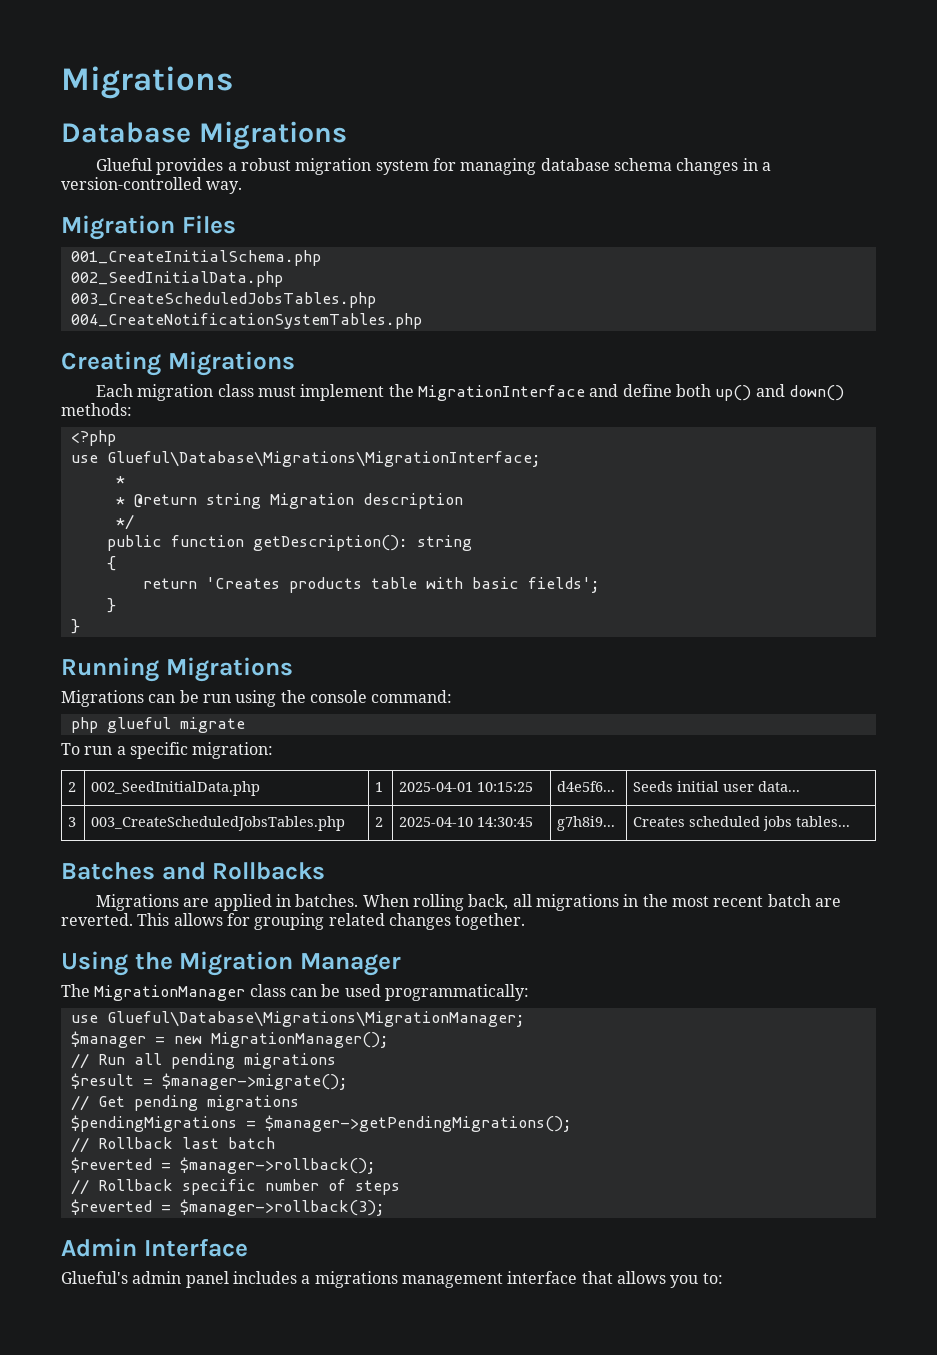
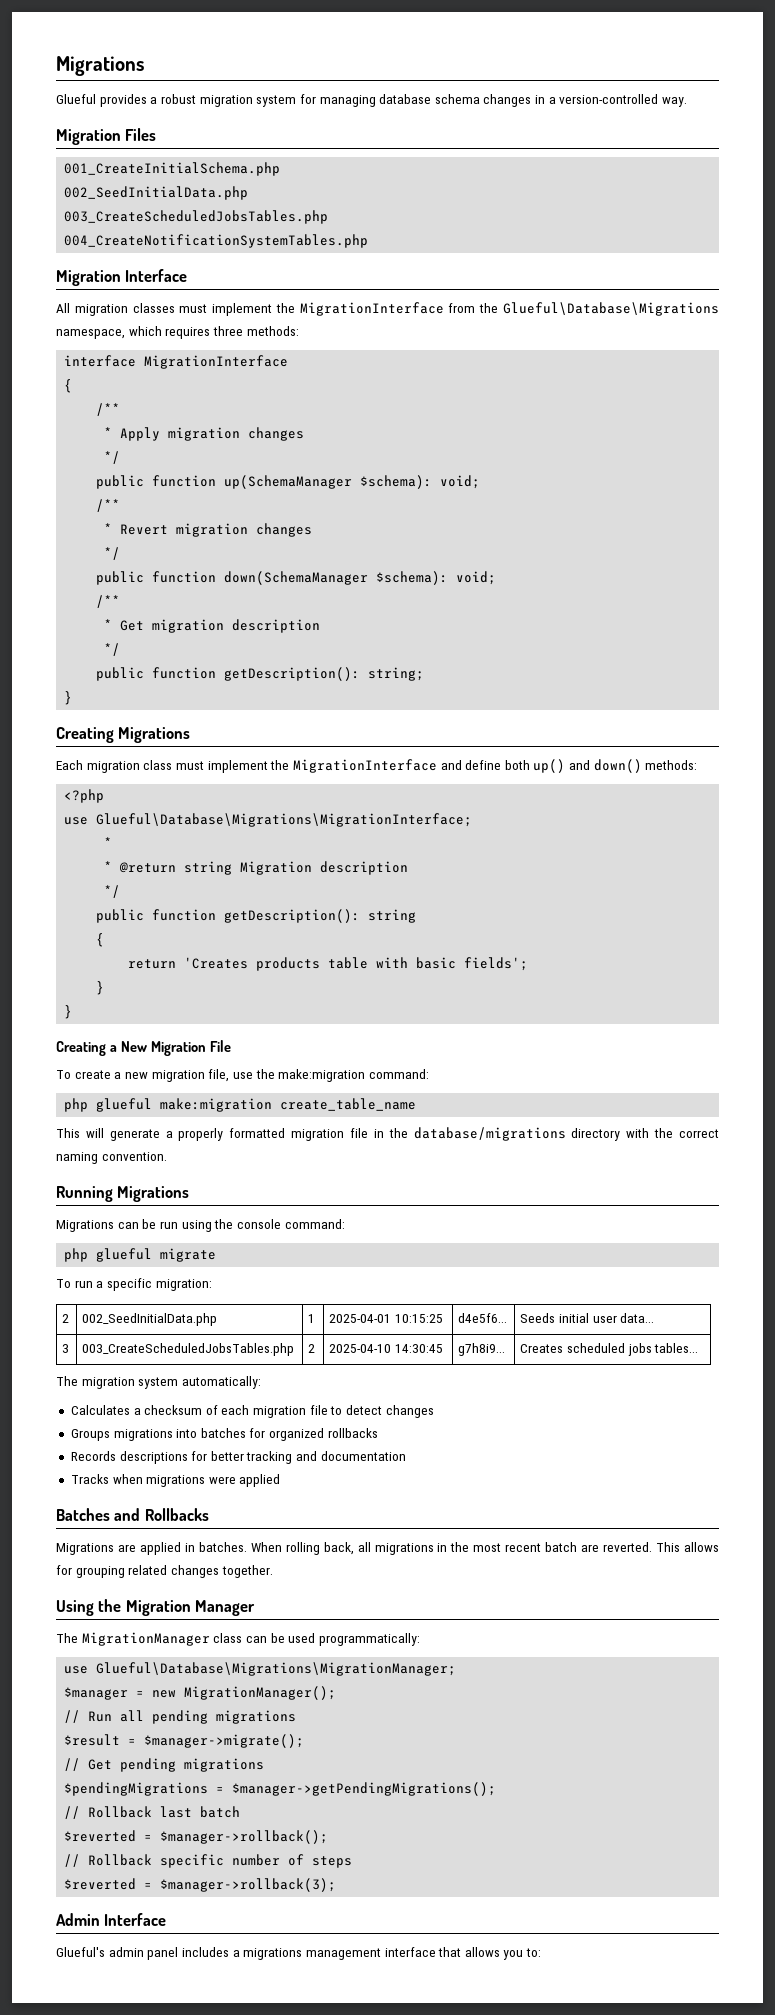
[61,66,233,99] [61,121,347,150] Migrations // Database Migrations -> [56,56,144,76] Migrations
(422, 321) none -> [56,269,188,286] [56,302,719,316] [56,326,299,339] [64,355,289,369] [64,379,73,393] [96,403,121,416] [104,427,305,441] [104,451,121,464] [96,475,481,489] [96,499,121,512] [104,523,313,537] [104,547,121,560] [96,571,497,585] [96,595,121,608] [104,619,321,633] [104,643,121,656] [96,667,425,681] [64,691,73,705] // Migration Interface // All migration classes must implement the MigrationInterface from the Glueful\Database\Migrations namespace, which requires three methods: // interface MigrationInterface // { // /** // * Apply migration changes // */ // public function up(SchemaManager $schema): void; // /** // * Revert migration changes // */ // public function down(SchemaManager $schema): void; // /** // * Get migration description // */ // public function getDescription(): string; // }
(80, 626) none -> [56,1040,231,1056] [56,1069,429,1082] [64,1098,417,1112] [56,1127,719,1141] [56,1152,167,1164] // Creating a New Migration File // To create a new migration file, use the make:migration command: // php glueful make:migration create_table_name // This will generate a properly formatted migration file in the database/migrations directory with the correct naming convention.
(850, 821) none -> [56,1376,261,1389] [70,1405,434,1418] [70,1428,378,1441] [70,1451,406,1464] [70,1474,281,1487] // The migration system automatically: // Calculates a checksum of each migration file to detect changes // Groups migrations into batches for organized rollbacks // Records descriptions for better tracking and documentation // Tracks when migrations were applied

